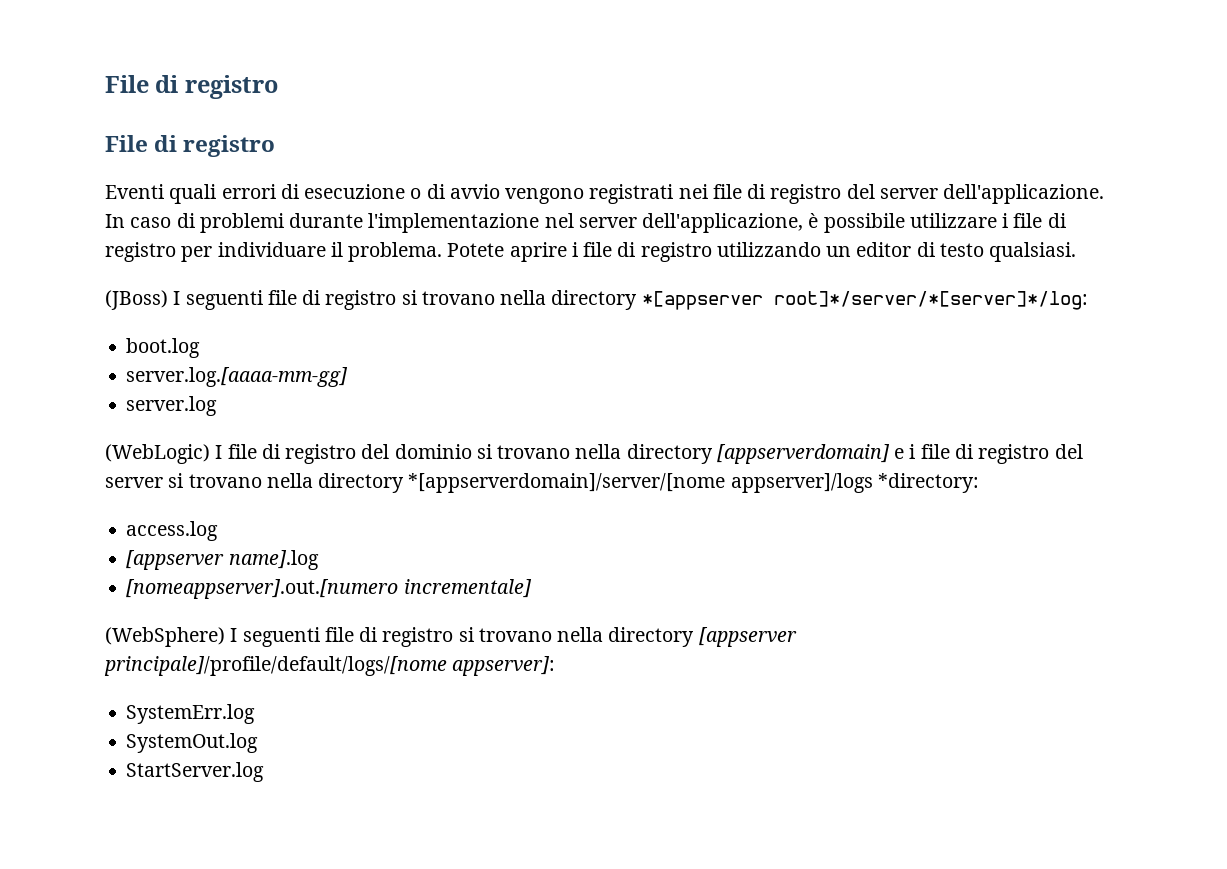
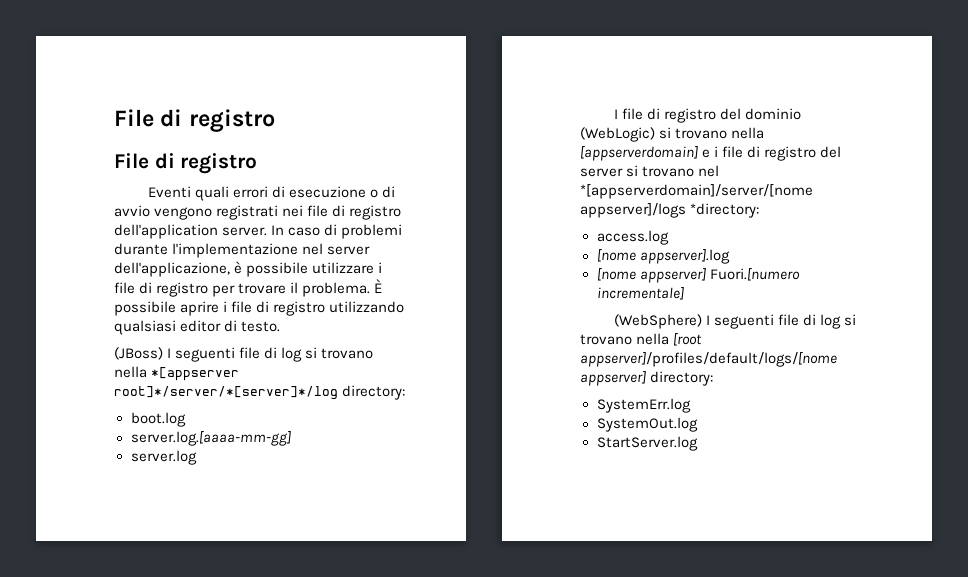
[846,184,1105,204] del server dell'applicazione. -> [114,224,268,239] dell'application server.
[217,242,326,257] individuare -> [238,283,287,294] trovare
[447,243,505,257] Potete -> [374,279,383,293] [114,301,176,316] È possibile
[826,246,852,257] un -> [114,320,176,335] qualsiasi
[939,242,1077,262] testo qualsiasi. -> [241,321,281,332] testo.
[325,290,1088,310] registro si trovano nella directory *[appserver root]*/server/*[server]*/log: -> [281,347,374,362] [114,366,240,381] [114,385,406,400] log si trovano nella *[appserver root]*/server/*[server]*/log directory:
[105,444,210,464] (WebLogic) -> (197, 457) none
[476,444,713,464] si trovano nella directory -> [580,127,765,142] (WebLogic) si trovano nella
[266,473,405,493] nella directory -> [698,165,720,177] nel
[126,550,319,570] [126,579,399,599] [appserver name].log // [nomeappserver].out.[numero -> [596,249,730,264] [596,268,800,283] [nome appserver].log // [nome appserver] Fuori.[numero
[382,627,797,647] [104,656,556,676] registro si trovano nella directory [appserver principale]/profile/default/logs/[nome appserver]: -> [819,314,856,329] [580,333,703,346] [580,352,837,367] [580,371,714,386] log si trovano nella [root appserver]/profiles/default/logs/[nome appserver] directory:

